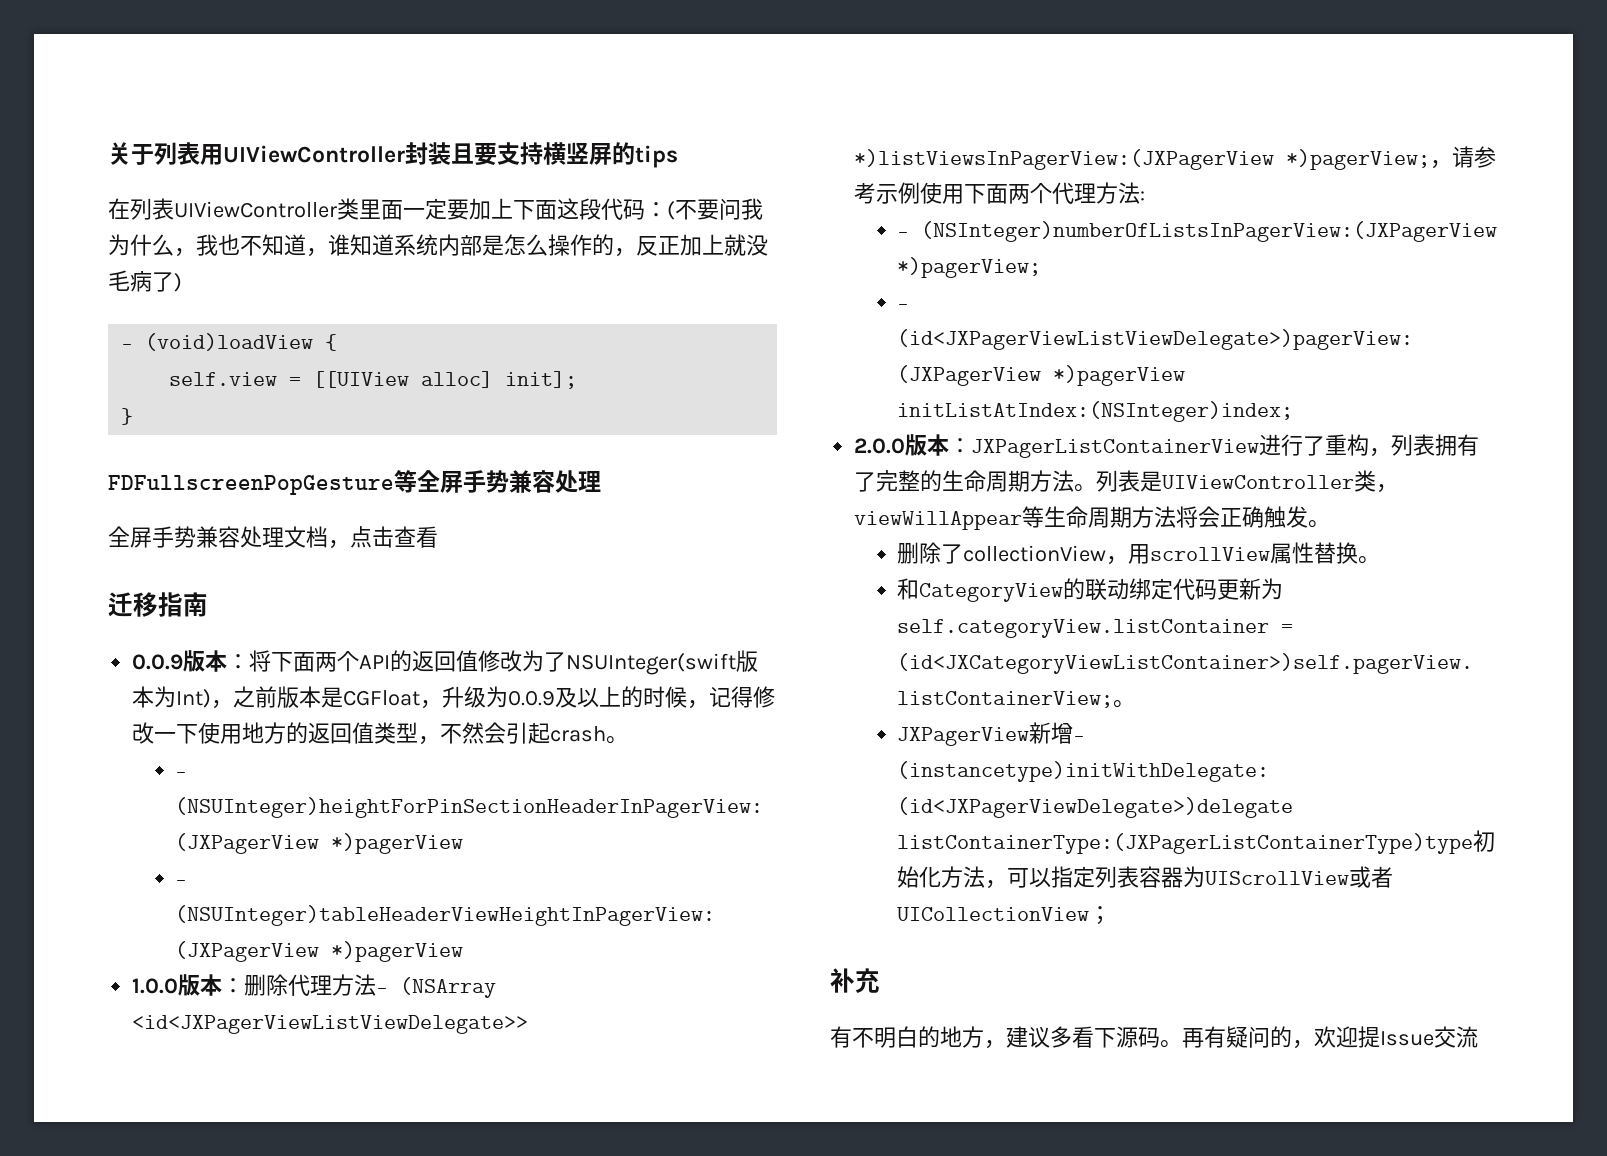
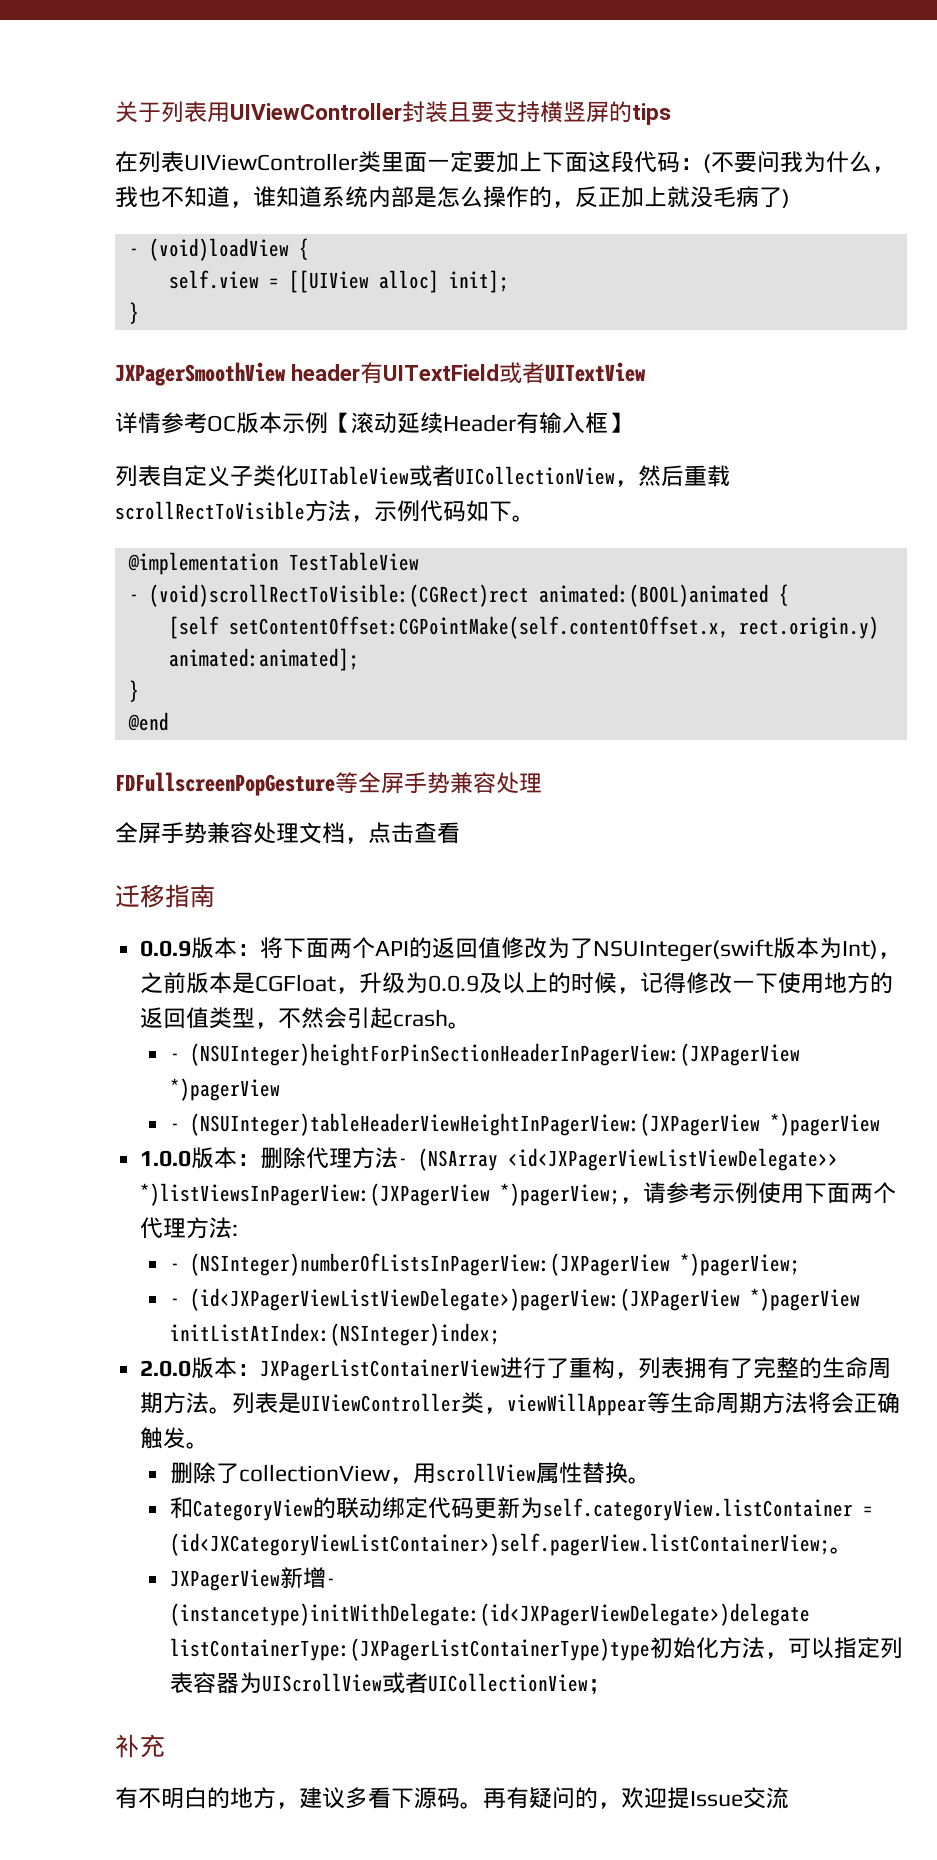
(134, 416) none -> [115,362,647,386] [115,412,631,434] [115,465,730,487] [115,500,535,522] [127,552,419,575] [128,584,789,607] [168,616,879,639] [168,648,359,671] [128,680,139,702] [127,712,169,731] // JXPagerSmoothView header有UITextField或者UITextView // 详情参考OC版本示例【滚动延续Header有输入框】 // 列表自定义子类化UITableView或者UICollectionView，然后重载scrollRectToVisible方法，示例代码如下。 // @implementation TestTableView // - (void)scrollRectToVisible:(CGRect)rect animated:(BOOL)animated { // [self setContentOffset:CGPointMake(self.contentOffset.x, rect.origin.y) animated:animated]; // } // @end

